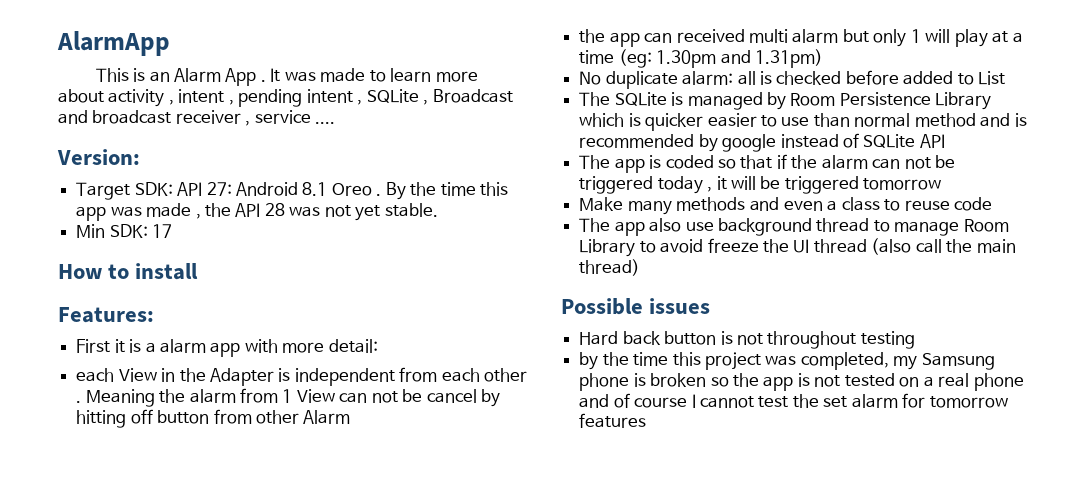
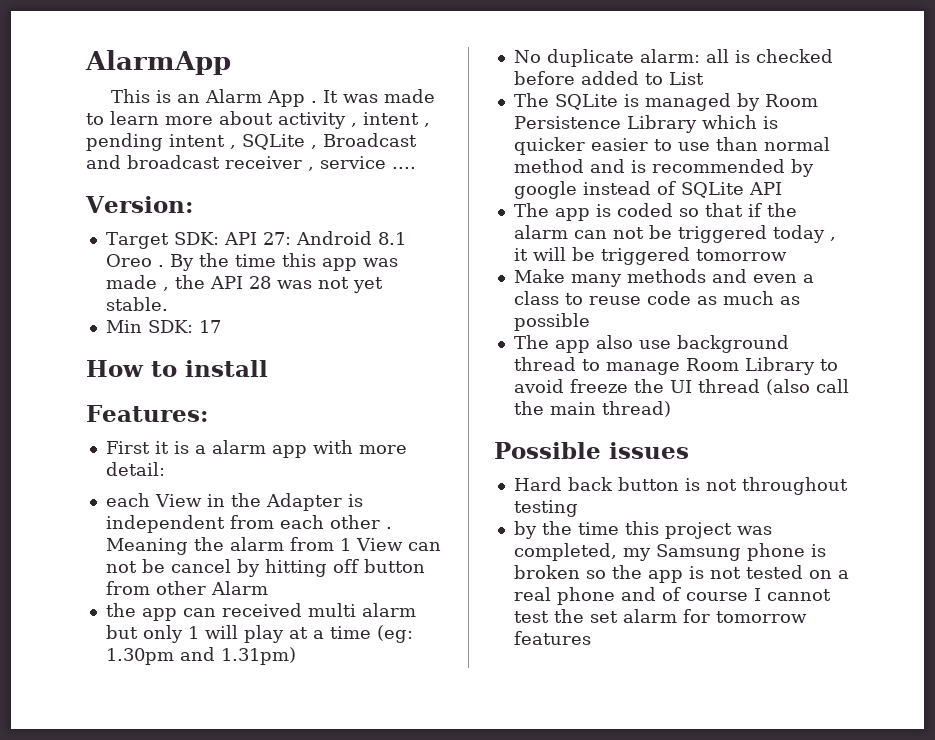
(993, 204) none -> [696,291,800,305] [513,313,590,331] as much as possible

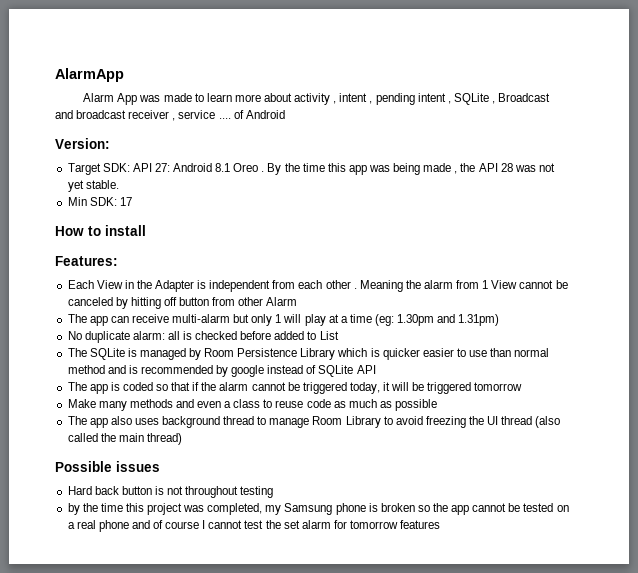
[110,89,338,107] This is an Alarm App . It -> [83,93,138,105] Alarm App
(416, 168) none -> [233,110,285,119] of Android
(398, 262) none -> [393,163,421,175] being
[105,440,407,458] [105,462,165,476] [105,493,150,507] First it is a alarm app with more detail: // each -> [67,280,94,289] Each
[407,542,441,551] [105,559,231,573] can not be cancel -> [519,280,568,289] [67,297,113,306] cannot be canceled
[105,603,136,617] the -> [67,314,87,323] The
[221,603,416,617] received multi alarm -> [131,314,231,323] receive multi-alarm
[573,225,836,243] can not be triggered today , -> [251,382,380,394] cannot be triggered today,
[638,340,671,349] use -> [134,418,159,425] uses
[569,379,628,393] freeze -> [425,416,466,428] freezing
[815,379,849,393] call -> [67,433,98,442] called
[688,566,741,579] is not -> [472,503,521,512] cannot be

